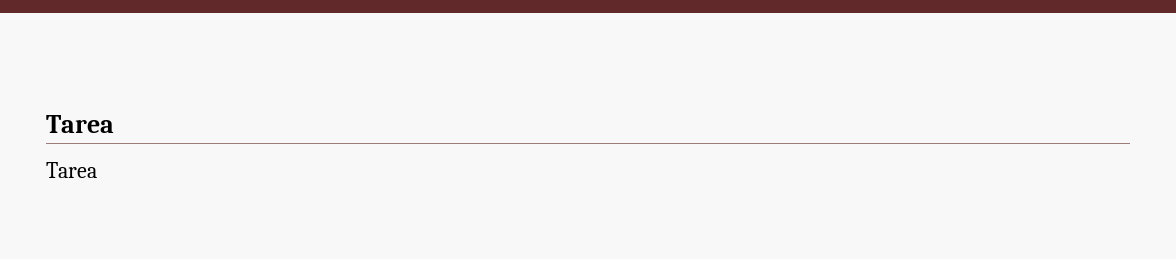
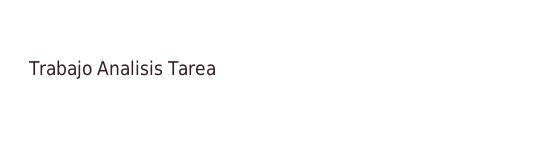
[46,115,114,133] [46,162,97,178] Tarea // Tarea -> [28,60,217,79] Trabajo Analisis Tarea

